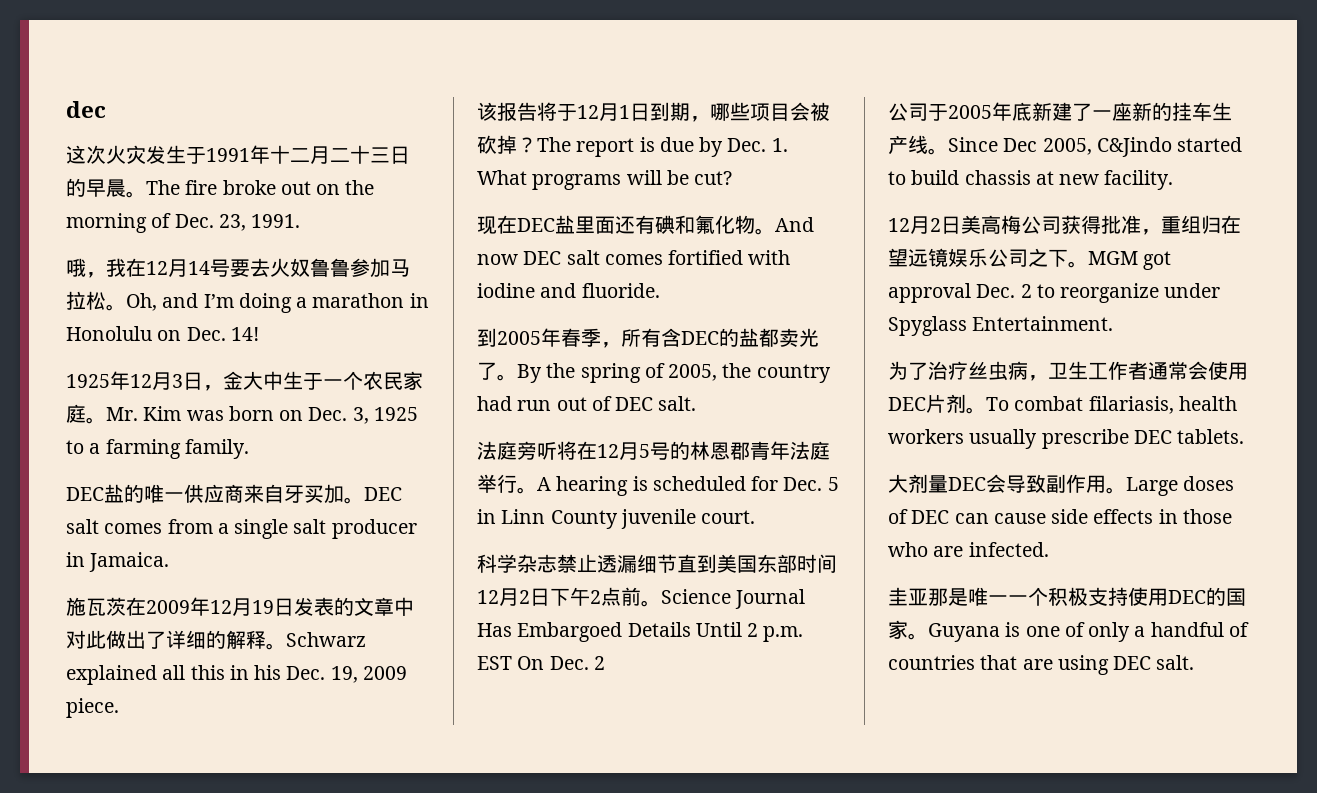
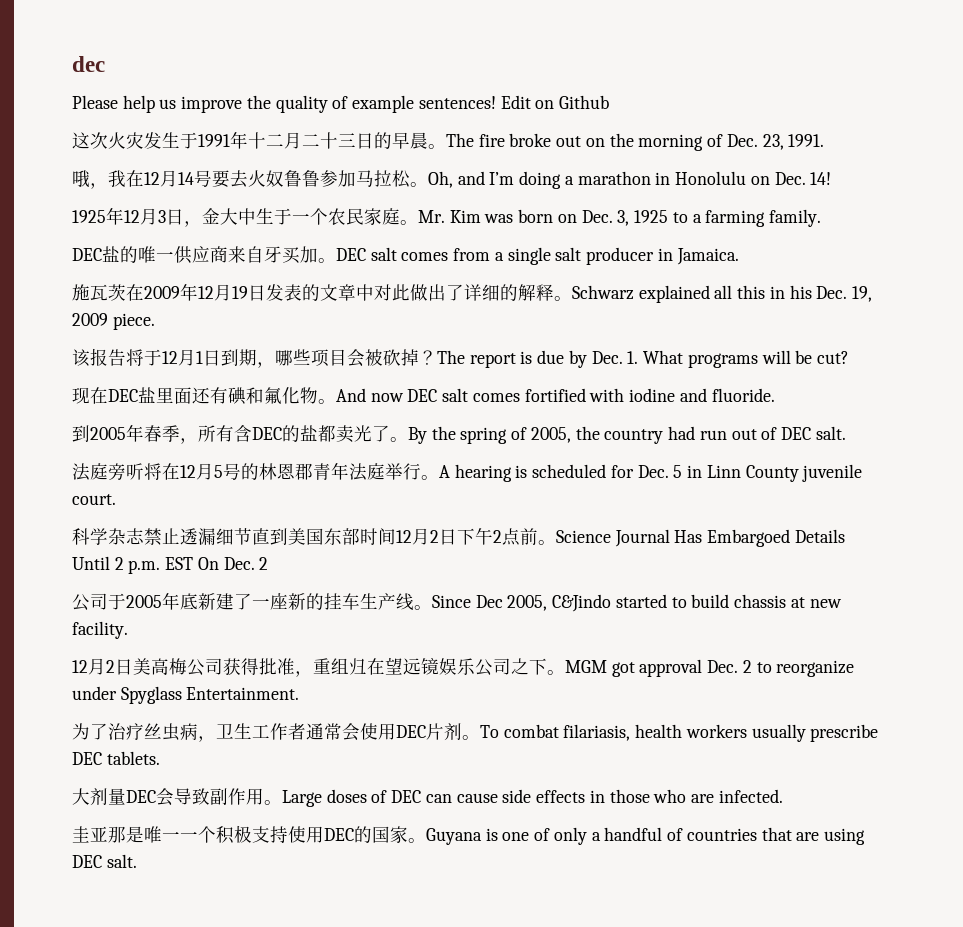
(106, 109) none -> [72,95,609,113] // Please help us improve the quality of example sentences! Edit on Github

